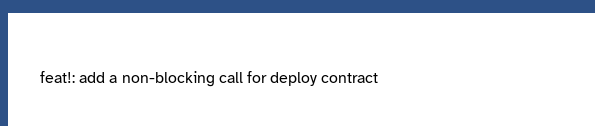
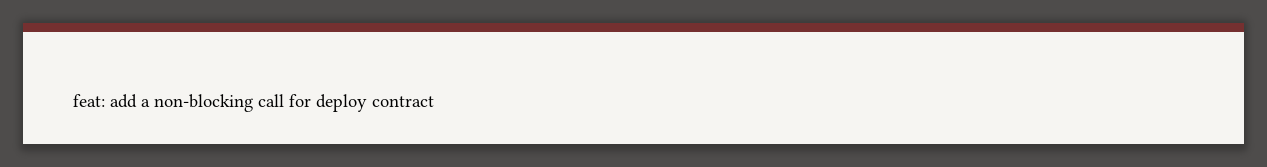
[40,71,75,83] feat!: -> [73,94,105,107] feat:

